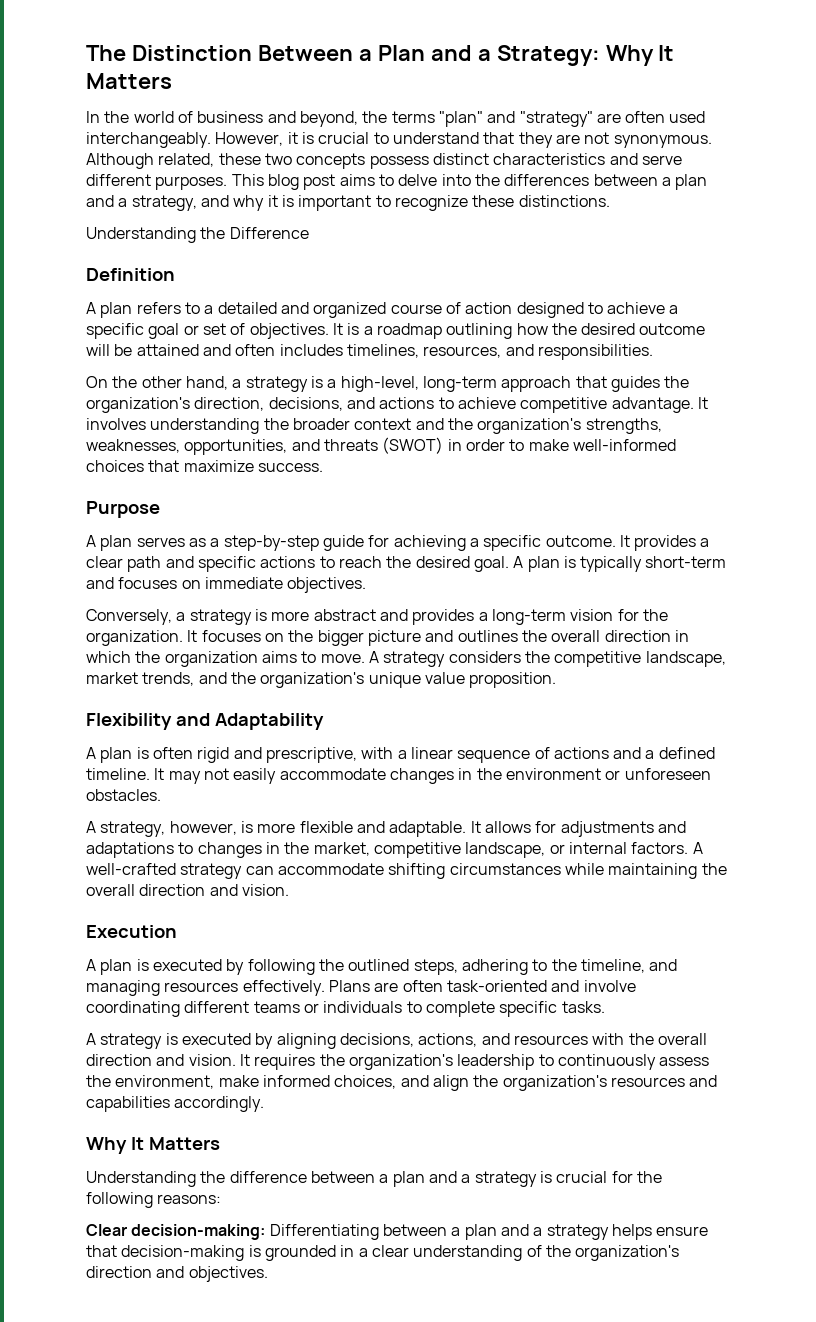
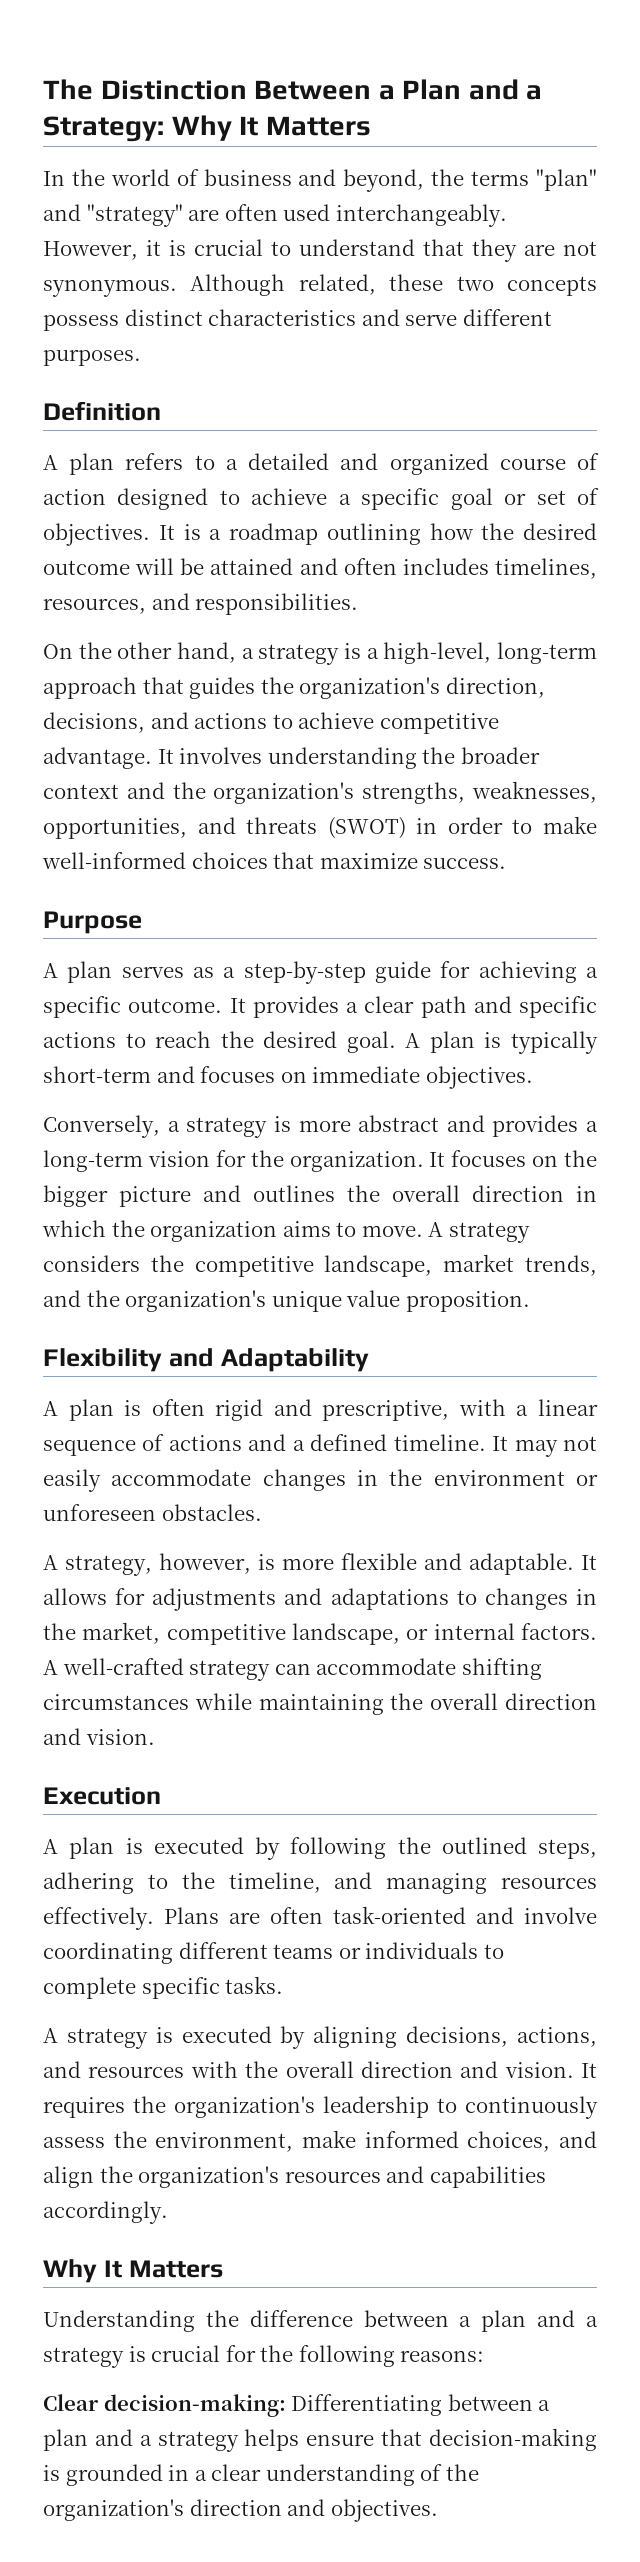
[231,174,708,190] [86,195,610,211] [86,227,309,243] This blog post aims to delve into the differences between a plan and a strategy, and why it is important to recognize these distinctions. // Understanding the Difference -> (141, 357) none

